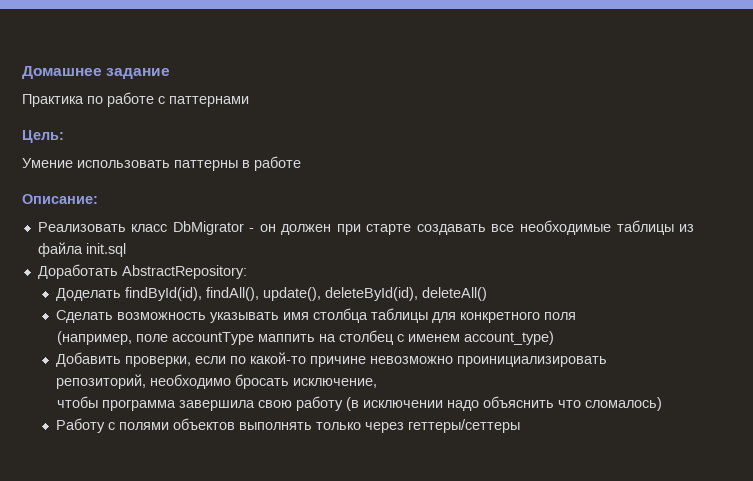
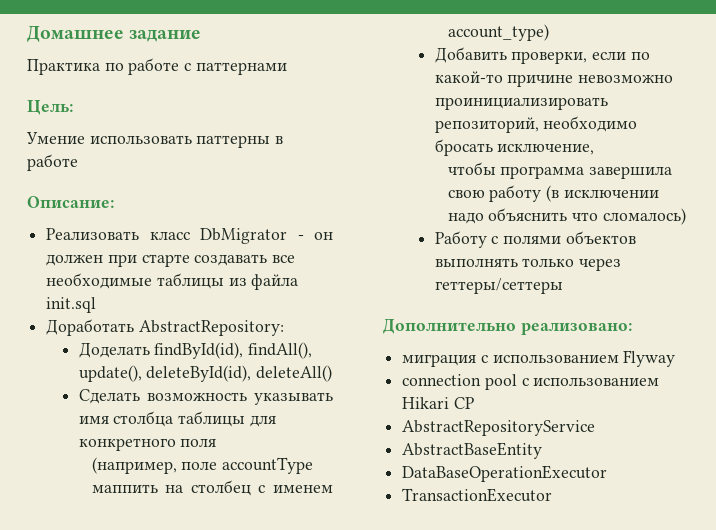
(520, 426) none -> [383,319,632,335] [402,350,676,367] [402,374,660,390] [402,397,474,409] [402,420,596,436] [402,442,543,459] [402,465,608,482] [402,488,553,502] // Дополнительно реализовано: // миграция с использованием Flyway // connection pool с использованием Hikari CP // AbstractRepositoryService // AbstractBaseEntity // DataBaseOperationExecutor // TransactionExecutor

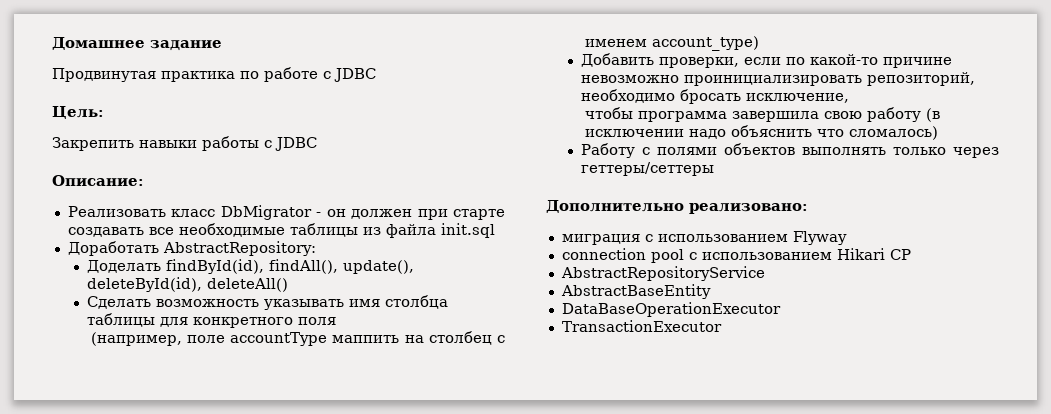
[27,59,100,75] Практика -> [52,68,235,82] Продвинутая практика
[195,62,287,75] паттернами -> [334,68,376,82] JDBC
[26,132,284,148] [27,154,78,171] Умение использовать паттерны в работе -> [52,136,317,151] Закрепить навыки работы с JDBC

